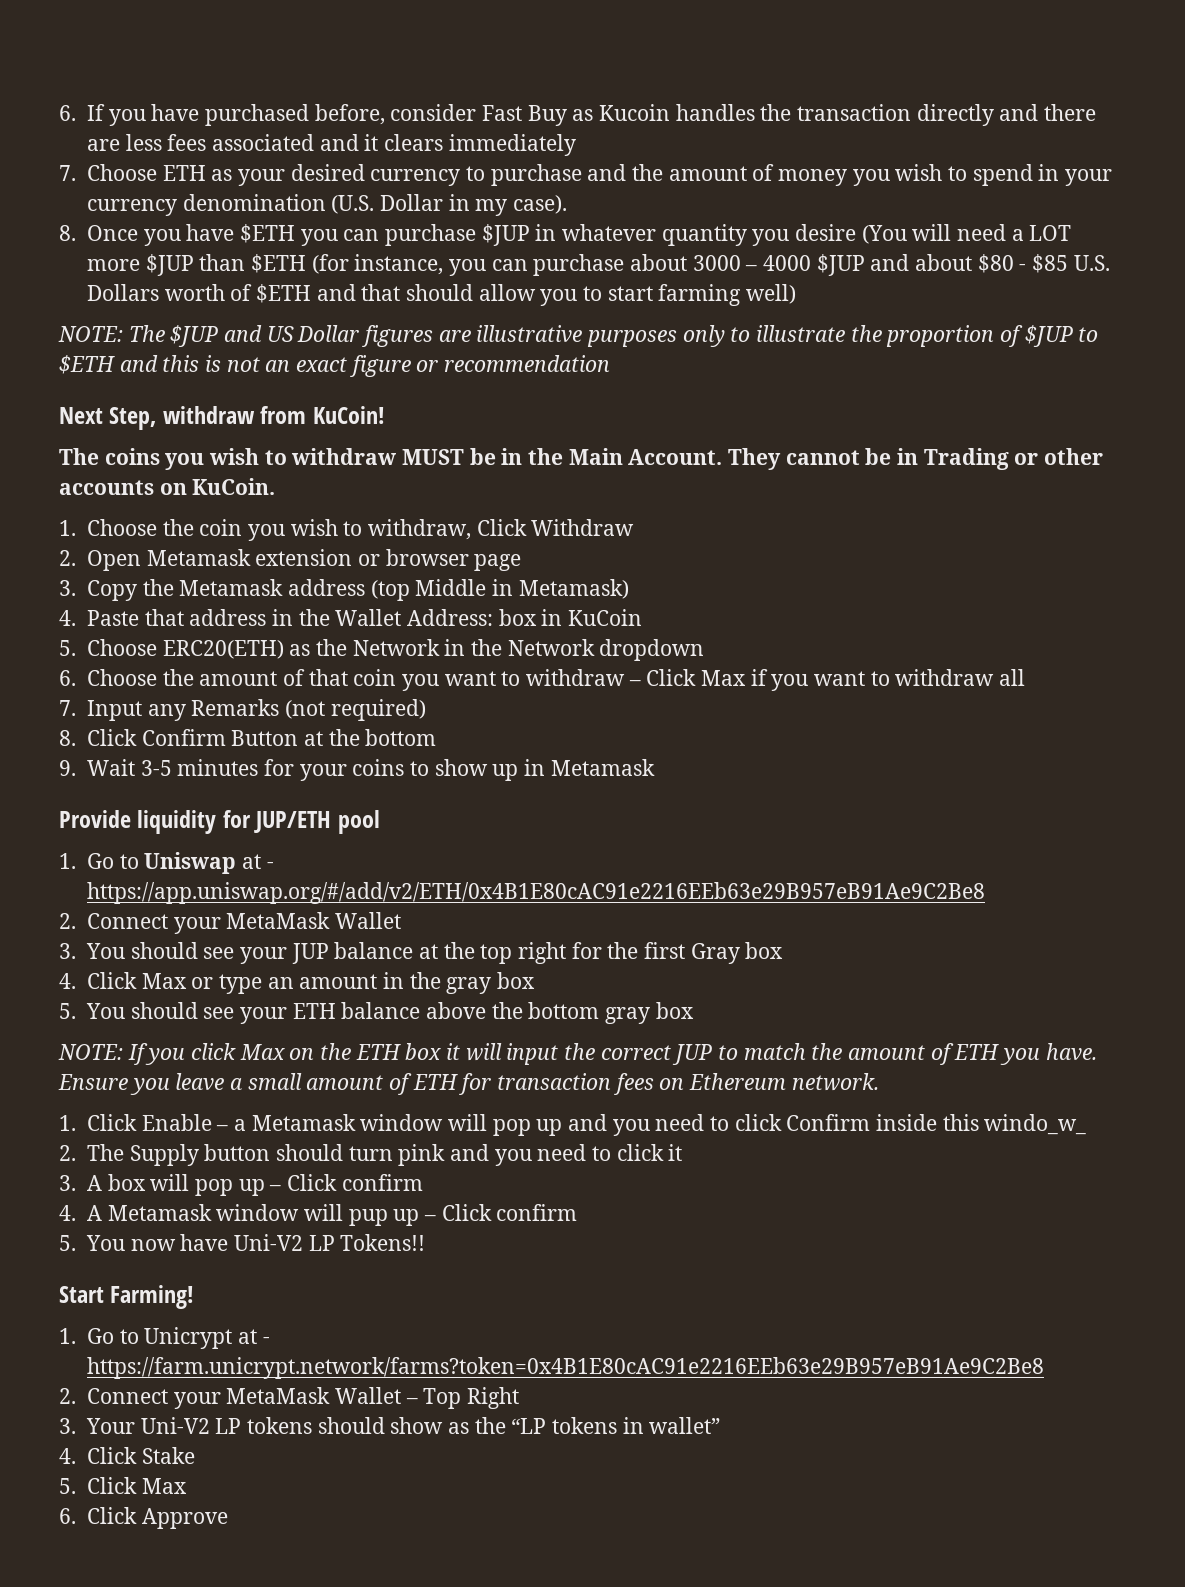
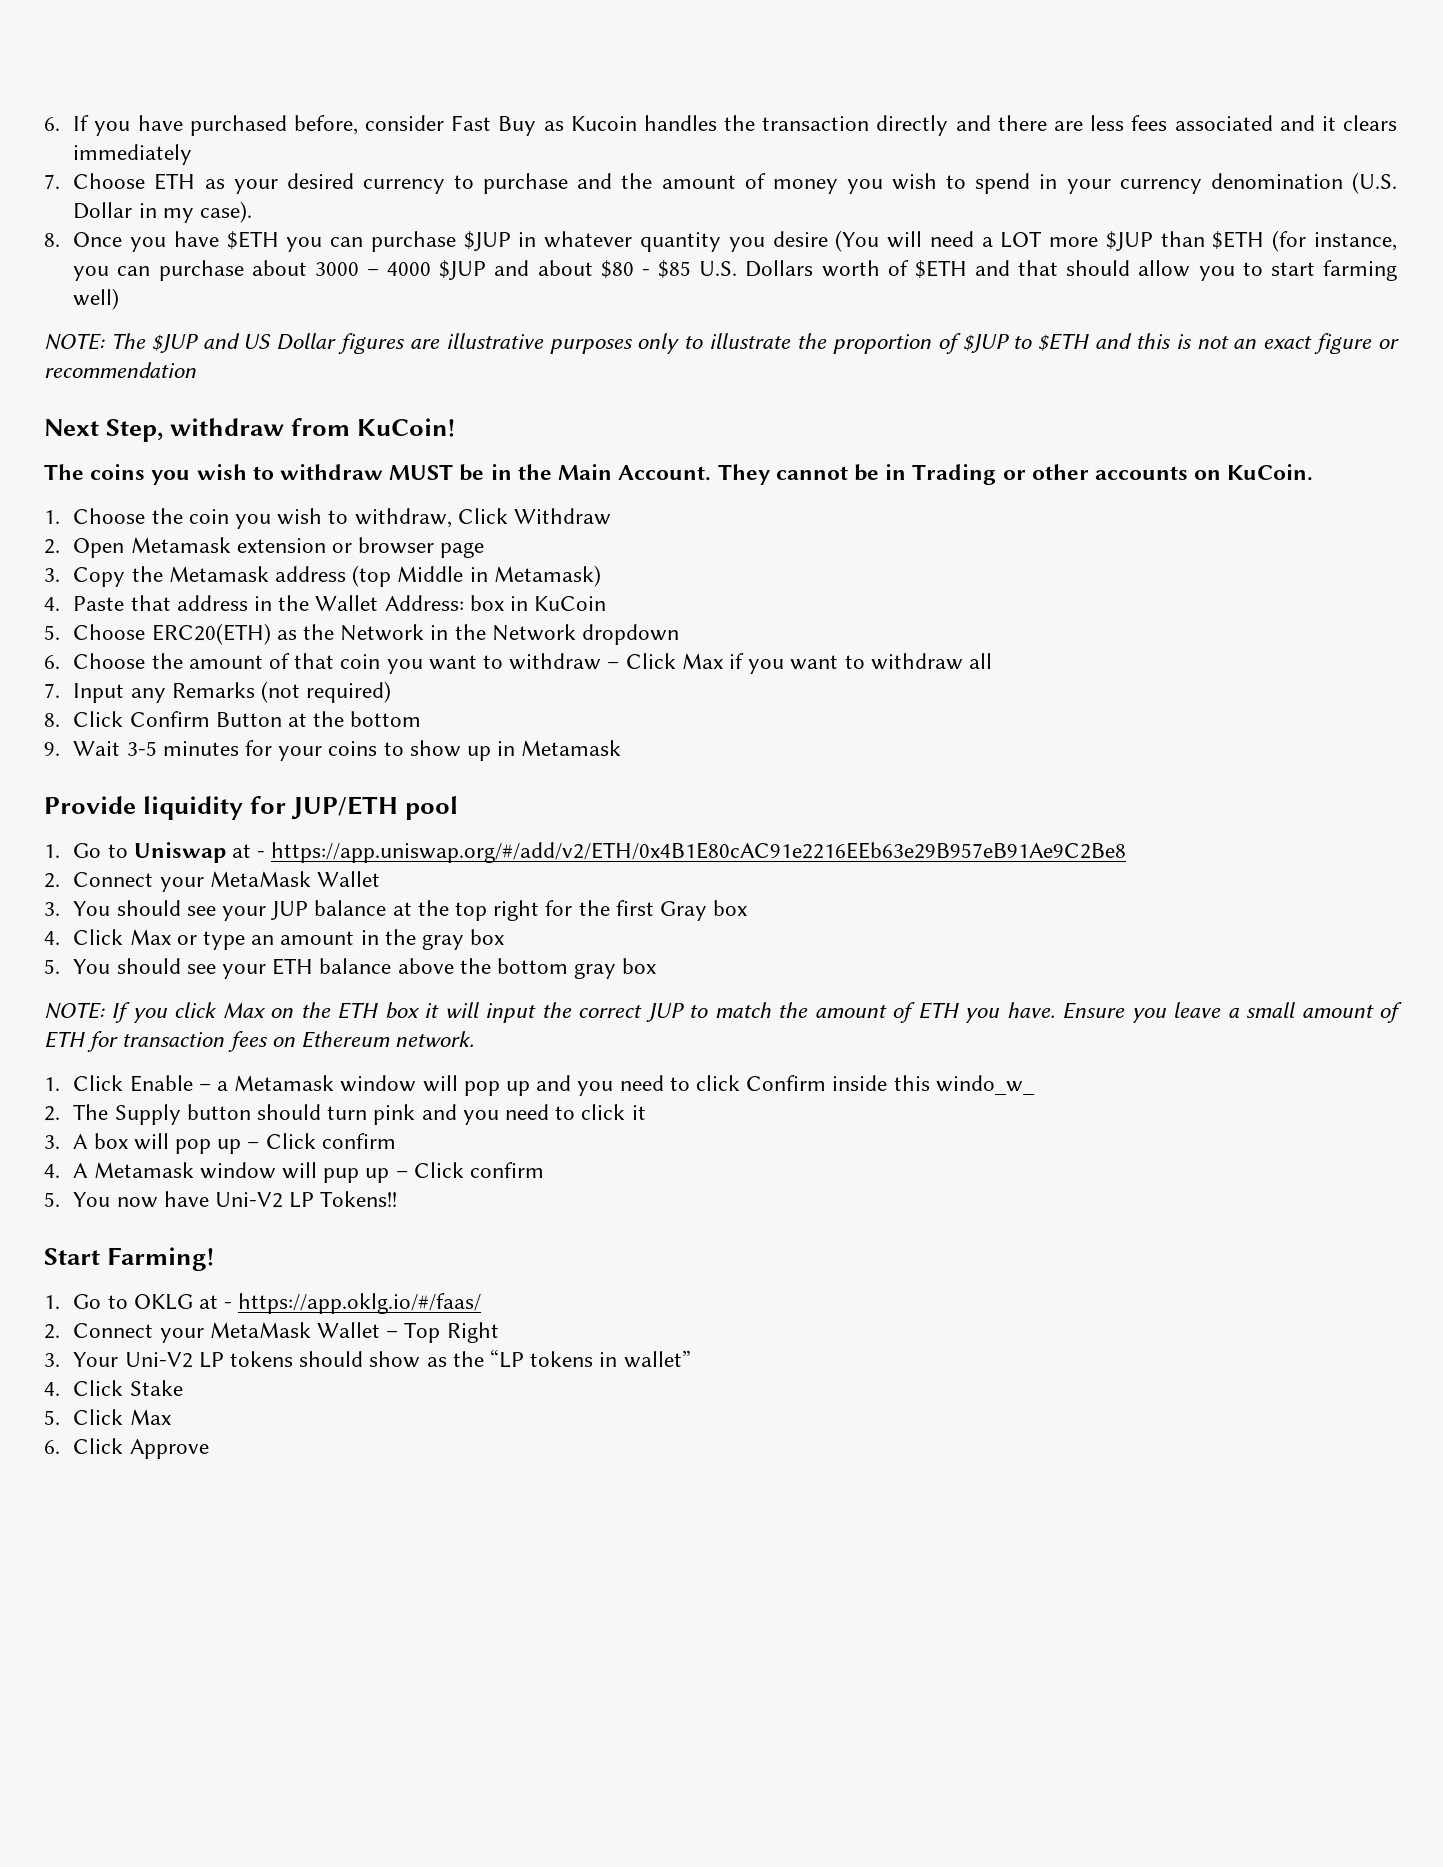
[144,1327,270,1349] [86,1357,1044,1379] Unicrypt at - https://farm.unicrypt.network/farms?token=0x4B1E80cAC91e2216EEb63e29B957eB91Ae9C2Be8 -> [133,1293,482,1314] OKLG at - https://app.oklg.io/#/faas/

